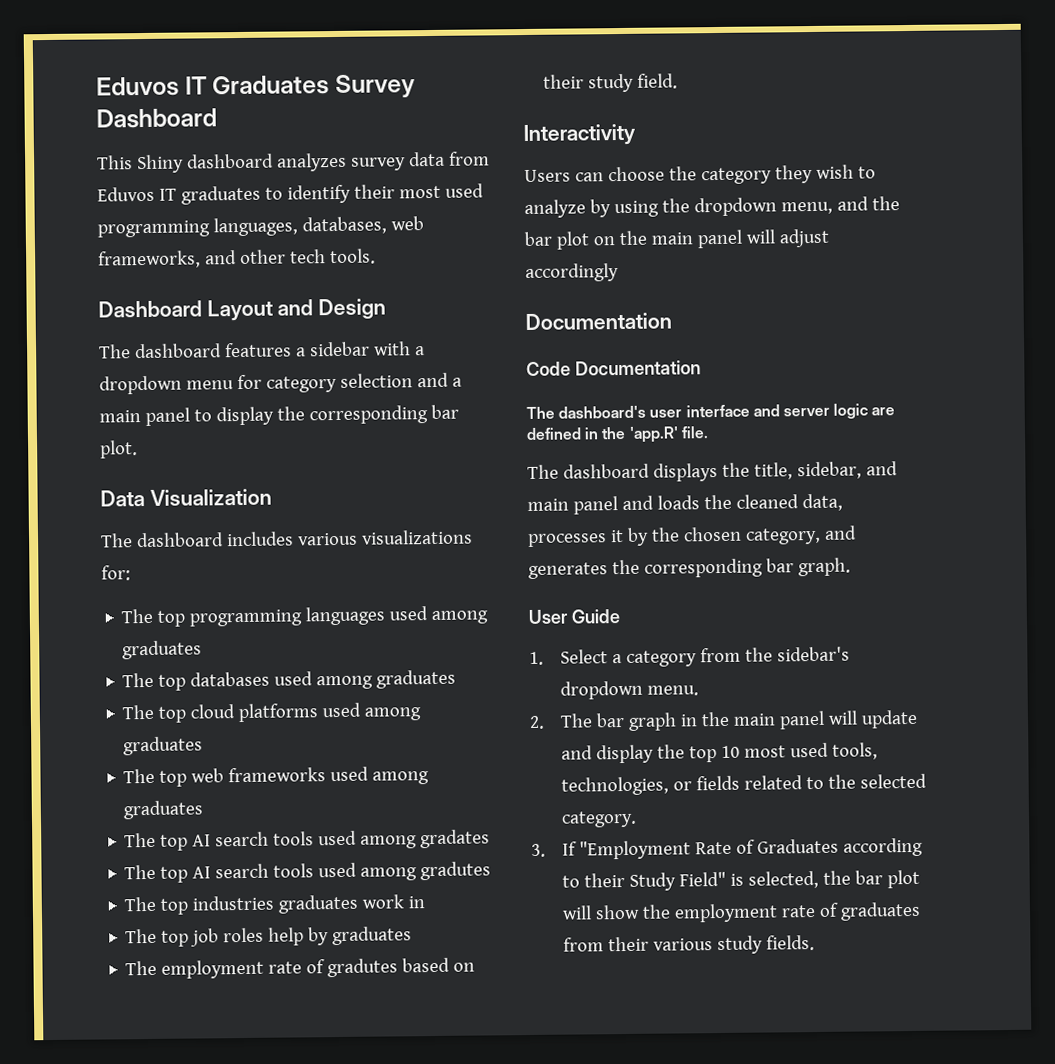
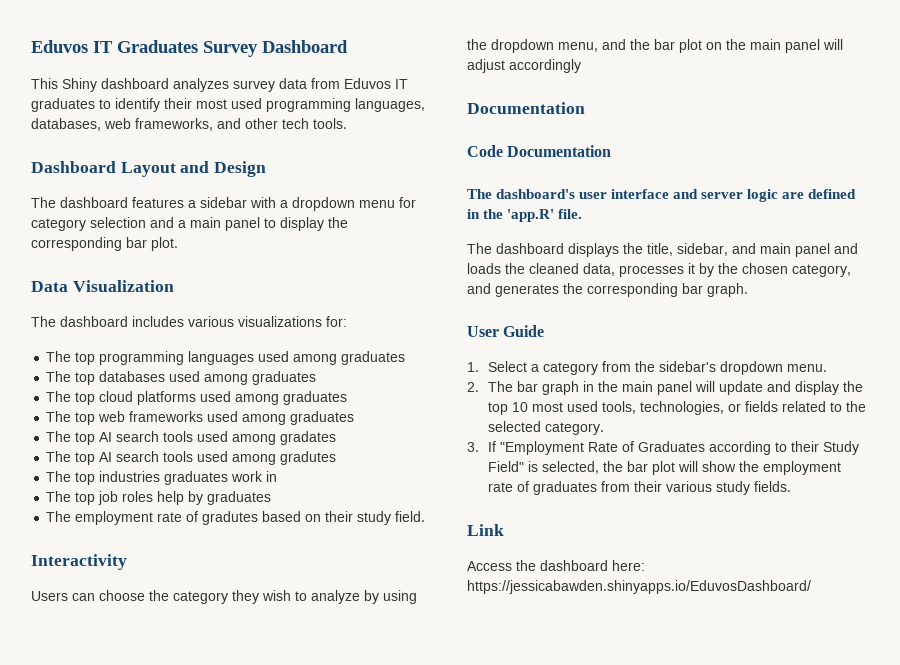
(815, 943) none -> [467,524,504,536] [467,560,645,571] [467,580,811,594] // Link // Access the dashboard here: https://jessicabawden.shinyapps.io/EduvosDashboard/

